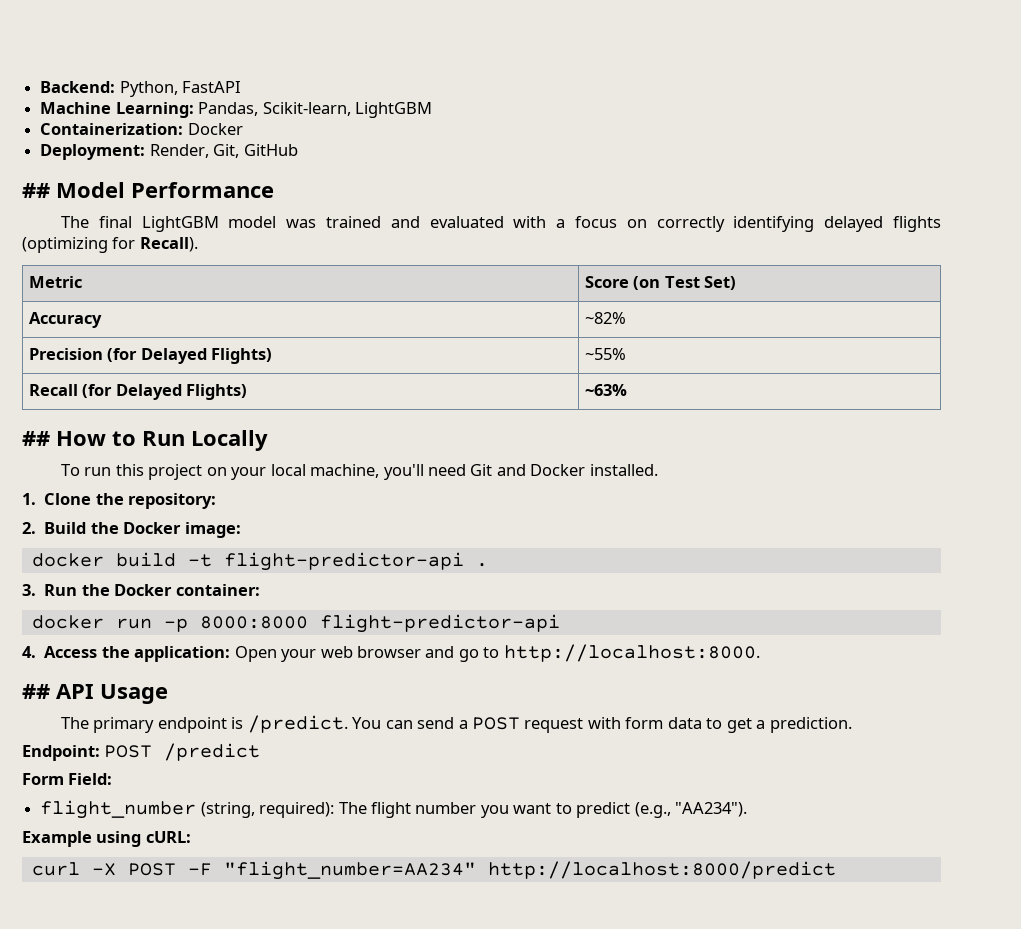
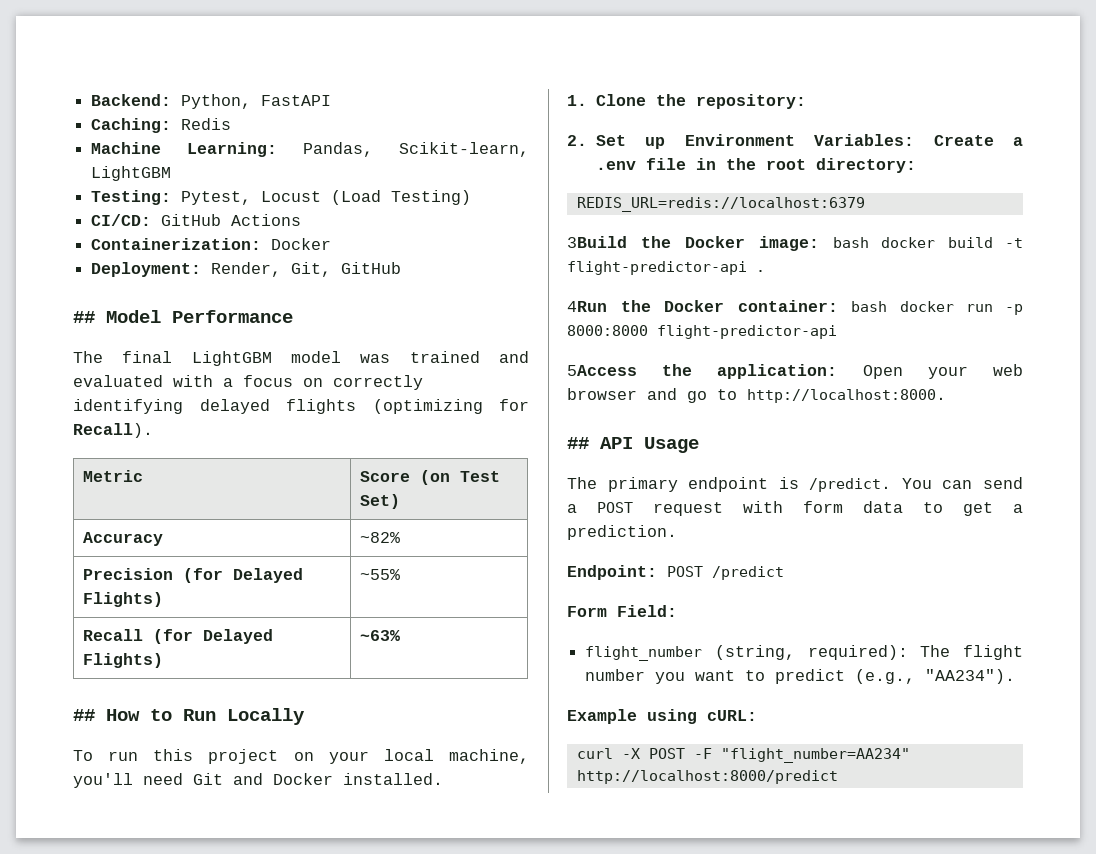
(242, 87) none -> [91,118,232,133] // Caching: Redis
(432, 110) none -> [91,190,472,205] [91,214,302,226] // Testing: Pytest, Locust (Load Testing) // CI/CD: GitHub Actions
[44,522,87,534] Build -> [595,134,1023,149] [595,158,916,173] [576,197,865,212] [567,236,627,248] Set up Environment Variables: Create a .env file in the root directory: // REDIS_URL=redis://localhost:6379 // 3Build
(241, 530) // -> [832,237,869,248] bash
[22,584,78,596] 3. Run -> [567,301,607,312] 4Run
(260, 590) // -> [851,301,888,312] bash
[22,646,98,658] 4. Access -> [567,365,637,376] 5Access

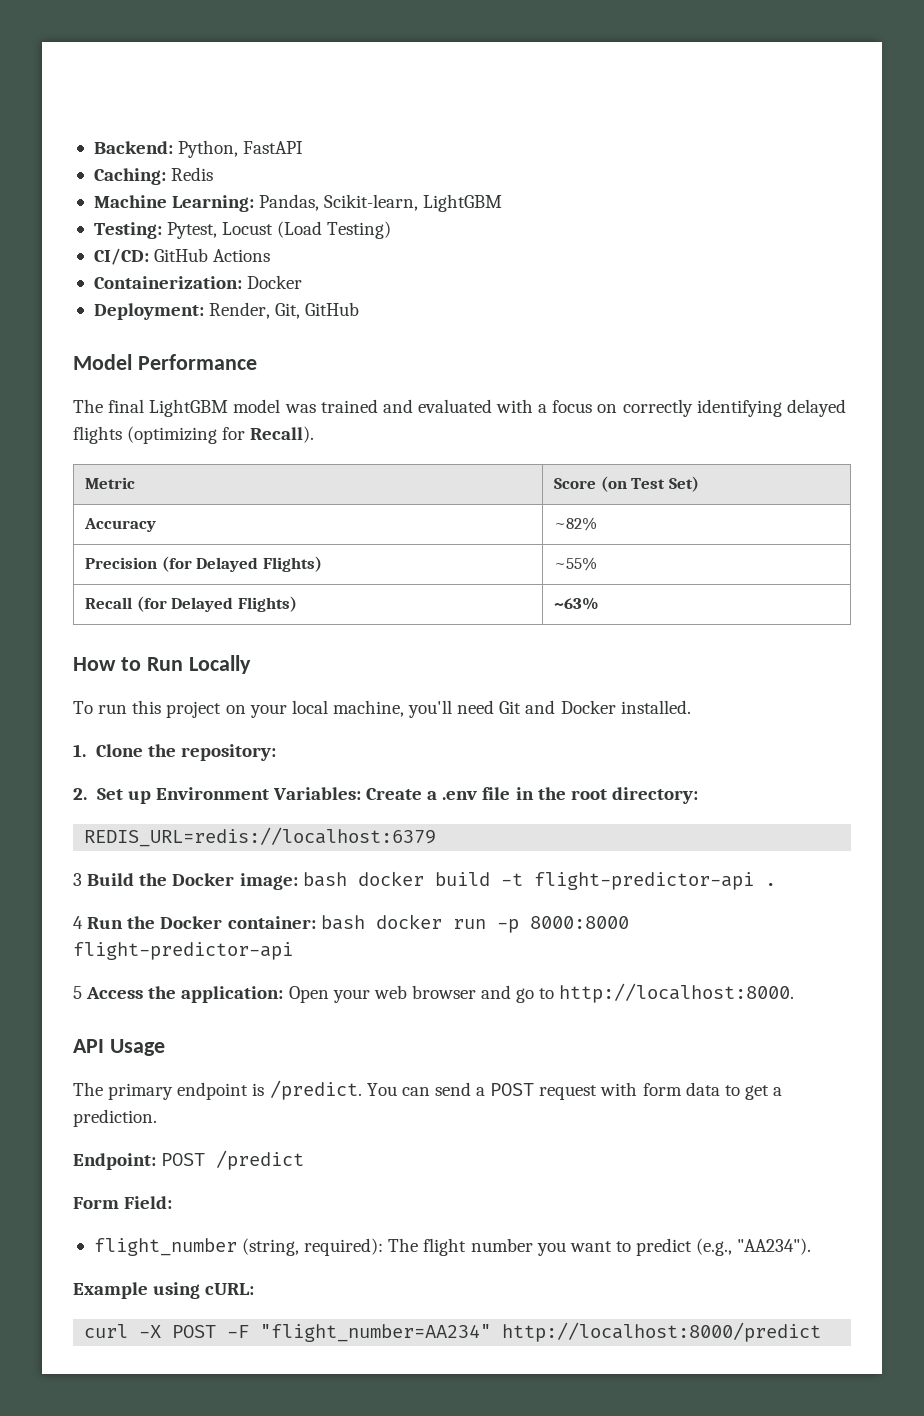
[73,311,95,323] ## -> (360, 309) none
[73,709,95,721] ## -> (599, 603) none
[567,236,627,248] 3Build -> [73,873,135,886] 3 Build
[567,301,607,312] 4Run -> [73,916,124,929] 4 Run
[567,365,637,376] 5Access -> [73,986,144,999] 5 Access
[567,437,589,449] ## -> (795, 993) none

